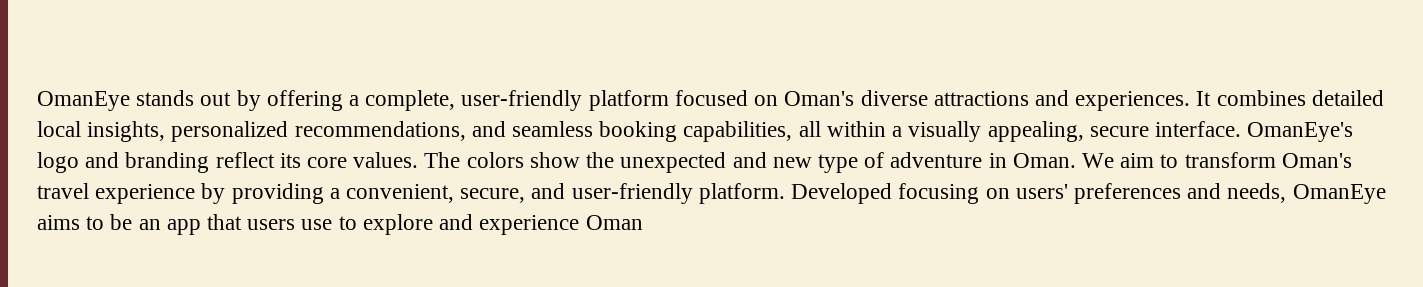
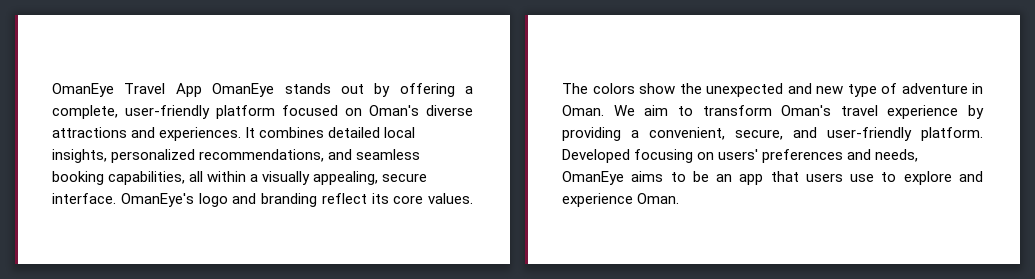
[37,91,130,111] OmanEye -> [52,83,275,97] OmanEye Travel App OmanEye
[585,215,643,230] Oman -> [637,193,680,204] Oman.

